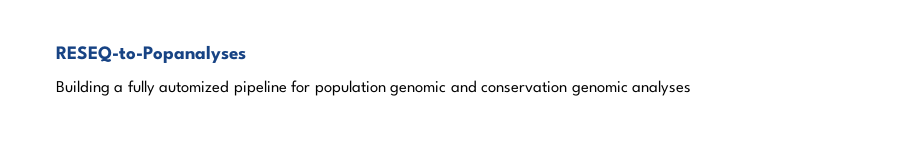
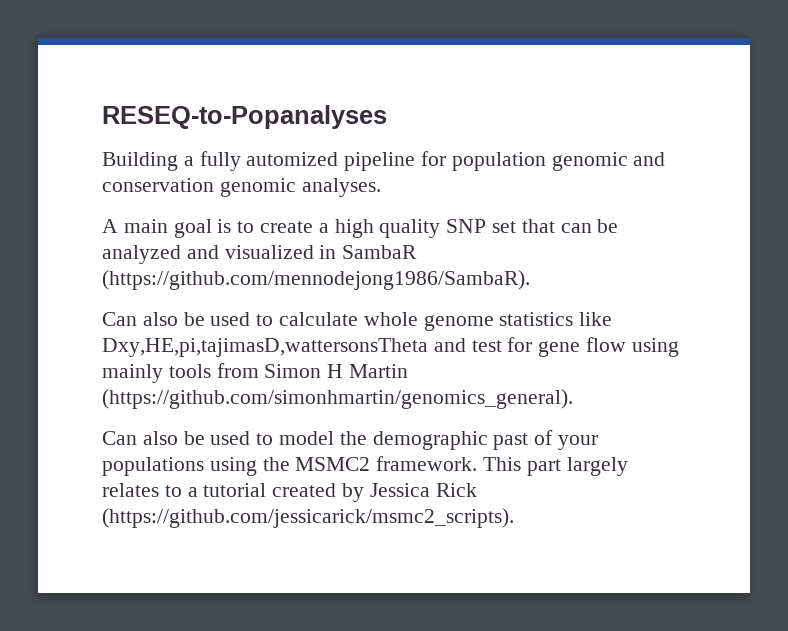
[632,80,692,96] analyses -> [301,178,381,197] [102,219,619,238] [102,245,418,264] [102,270,530,290] [102,312,613,331] [102,337,679,357] [102,363,409,383] [102,389,573,409] [102,430,599,450] [102,456,628,476] [102,483,477,502] [102,508,514,528] analyses. // A main goal is to create a high quality SNP set that can be analyzed and visualized in SambaR (https://github.com/mennodejong1986/SambaR). // Can also be used to calculate whole genome statistics like Dxy,HE,pi,tajimasD,wattersonsTheta and test for gene flow using mainly tools from Simon H Martin (https://github.com/simonhmartin/genomics_general). // Can also be used to model the demographic past of your populations using the MSMC2 framework. This part largely relates to a tutorial created by Jessica Rick (https://github.com/jessicarick/msmc2_scripts).

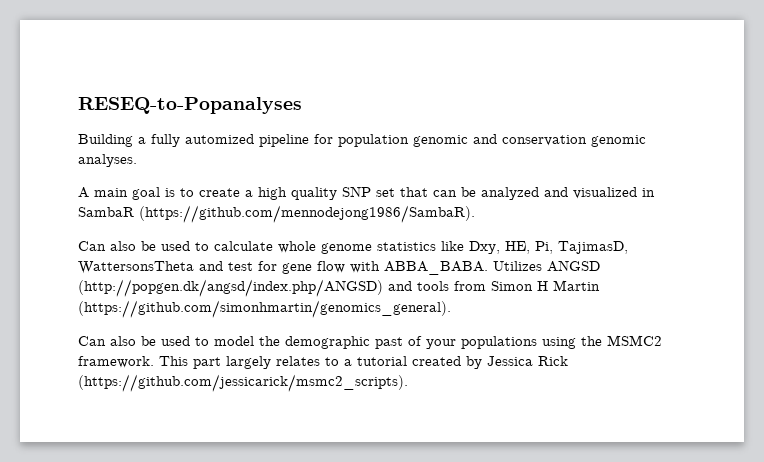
[102,338,428,357] Dxy,HE,pi,tajimasD,wattersonsTheta -> [469,241,628,254] [78,261,194,274] Dxy, HE, Pi, TajimasD, WattersonsTheta
[631,338,679,357] [102,364,163,383] using mainly -> [350,260,600,275] [78,279,412,297] with ABBA_BABA. Utilizes ANGSD (http://popgen.dk/angsd/index.php/ANGSD) and

